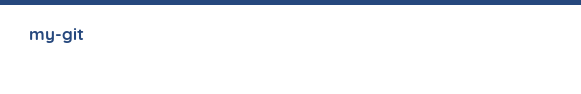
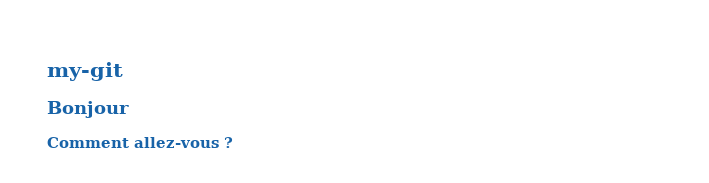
(84, 35) none -> [47,101,129,118] [47,137,233,148] // Bonjour // Comment allez-vous ?

